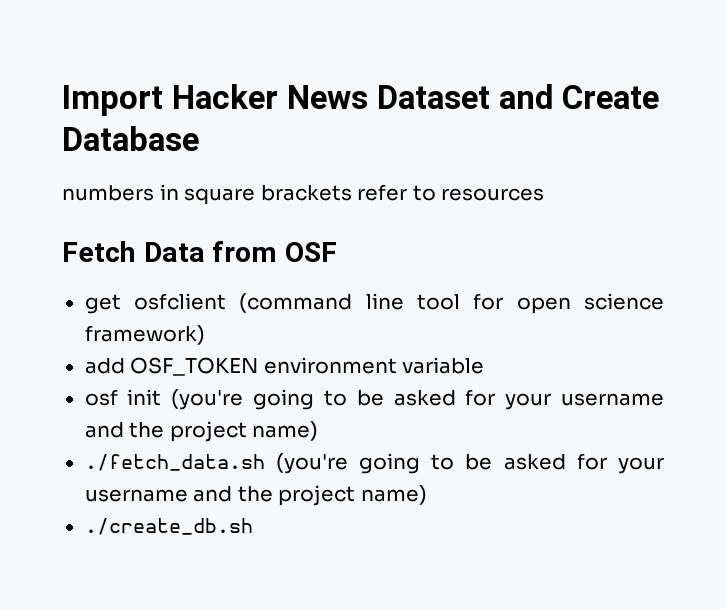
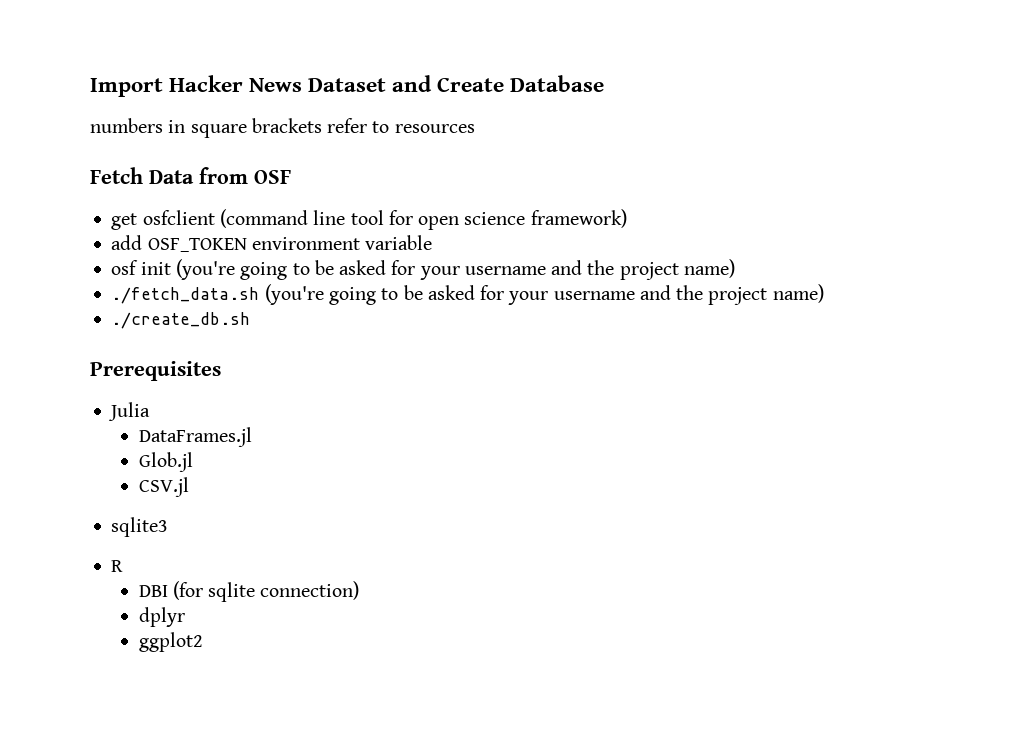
(253, 526) none -> [90,361,221,381] [108,402,151,421] [138,427,252,447] [138,452,193,472] [138,477,189,497] [111,517,169,537] [111,560,124,572] [138,581,360,602] [138,607,185,627] [138,632,203,652] // Prerequisites // Julia // DataFrames.jl // Glob.jl // CSV.jl // sqlite3 // R // DBI (for sqlite connection) // dplyr // ggplot2

